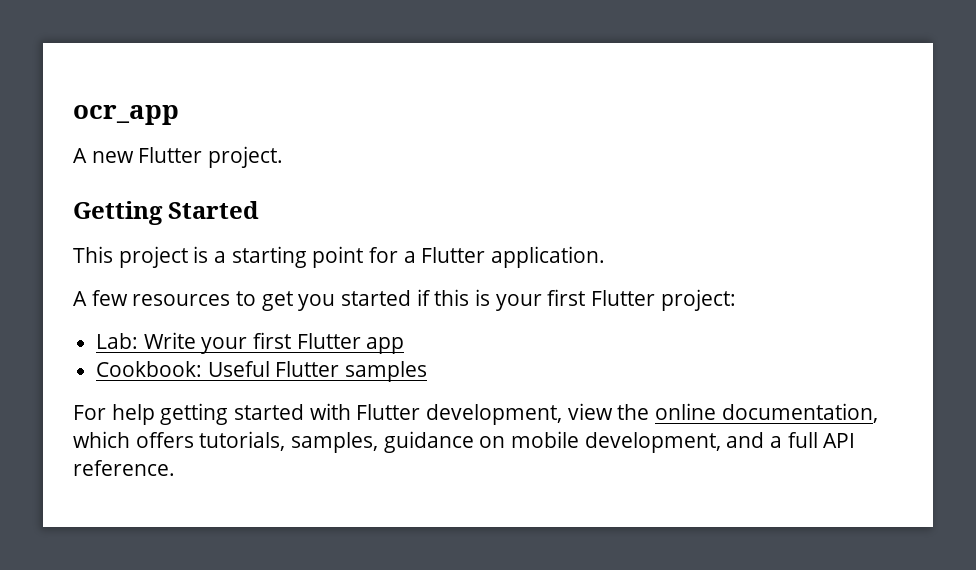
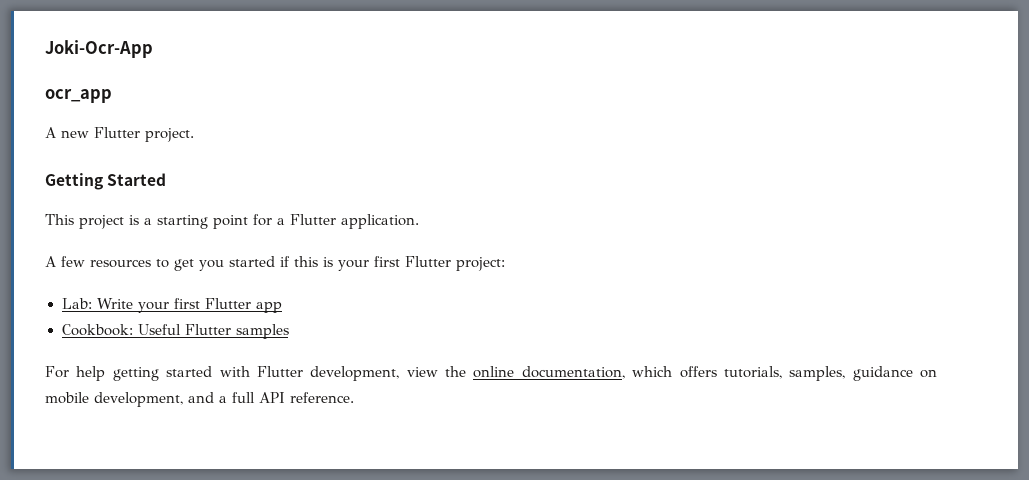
(73, 115) none -> [45,40,153,58] Joki-Ocr-App //

